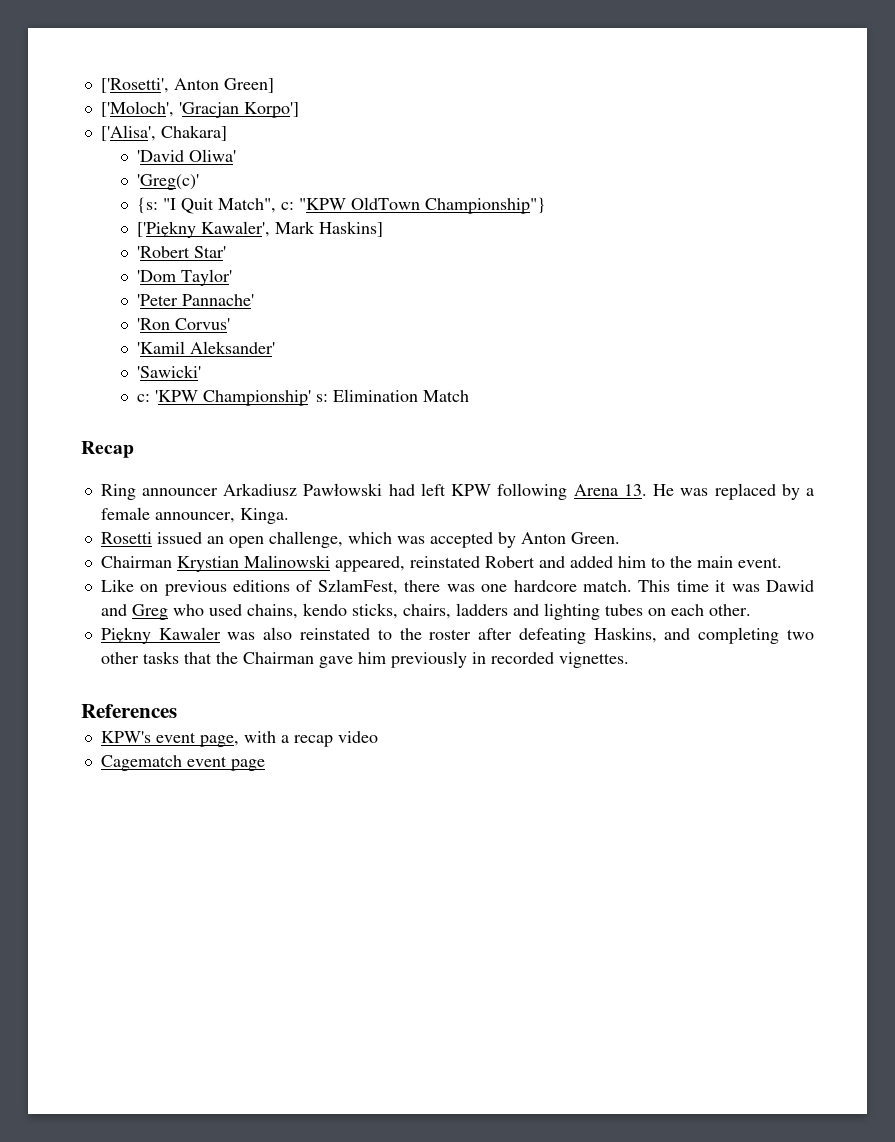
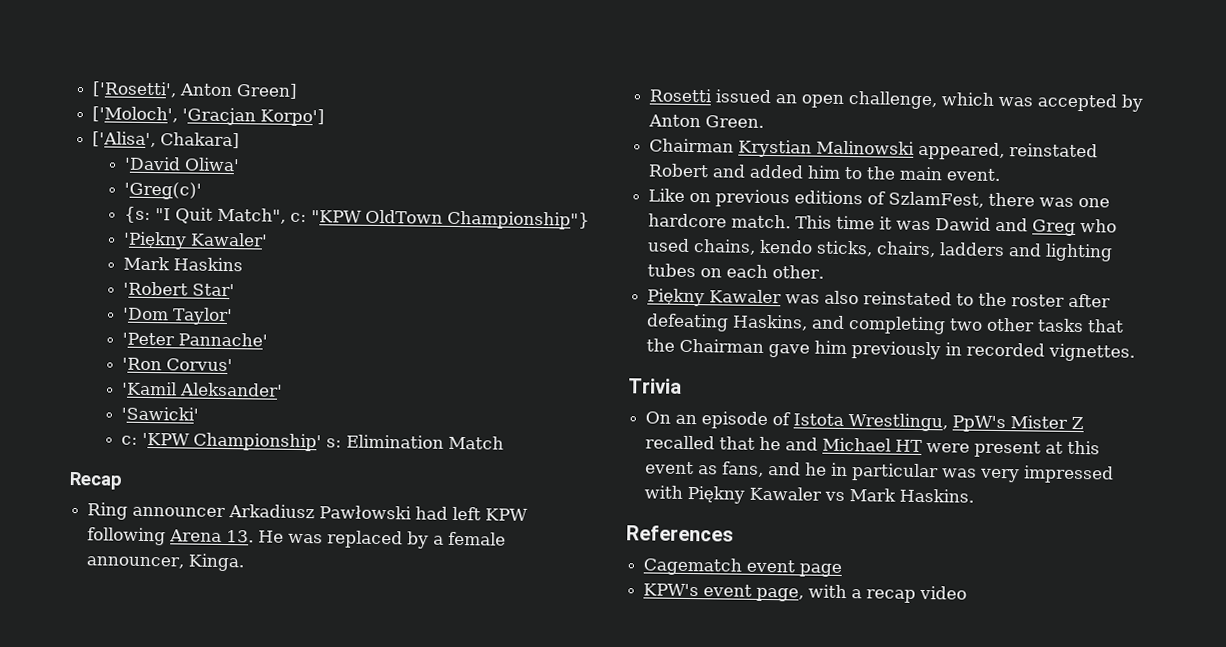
[136,221,383,238] ['Piękny Kawaler', Mark Haskins] -> [123,231,269,250] [123,256,244,272] 'Piękny Kawaler' // Mark Haskins
[81,704,177,718] References -> [628,378,682,394] [645,411,1085,433] [645,435,1101,458] [645,461,1115,484] [644,485,975,504] [626,525,734,542] [643,557,843,577] Trivia // On an episode of Istota Wrestlingu, PpW's Mister Z recalled that he and Michael HT were present at this event as fans, and he in particular was very impressed with Piękny Kawaler vs Mark Haskins. // References // Cagematch event page
[100,755,265,771] // Cagematch event page -> (968, 592) none

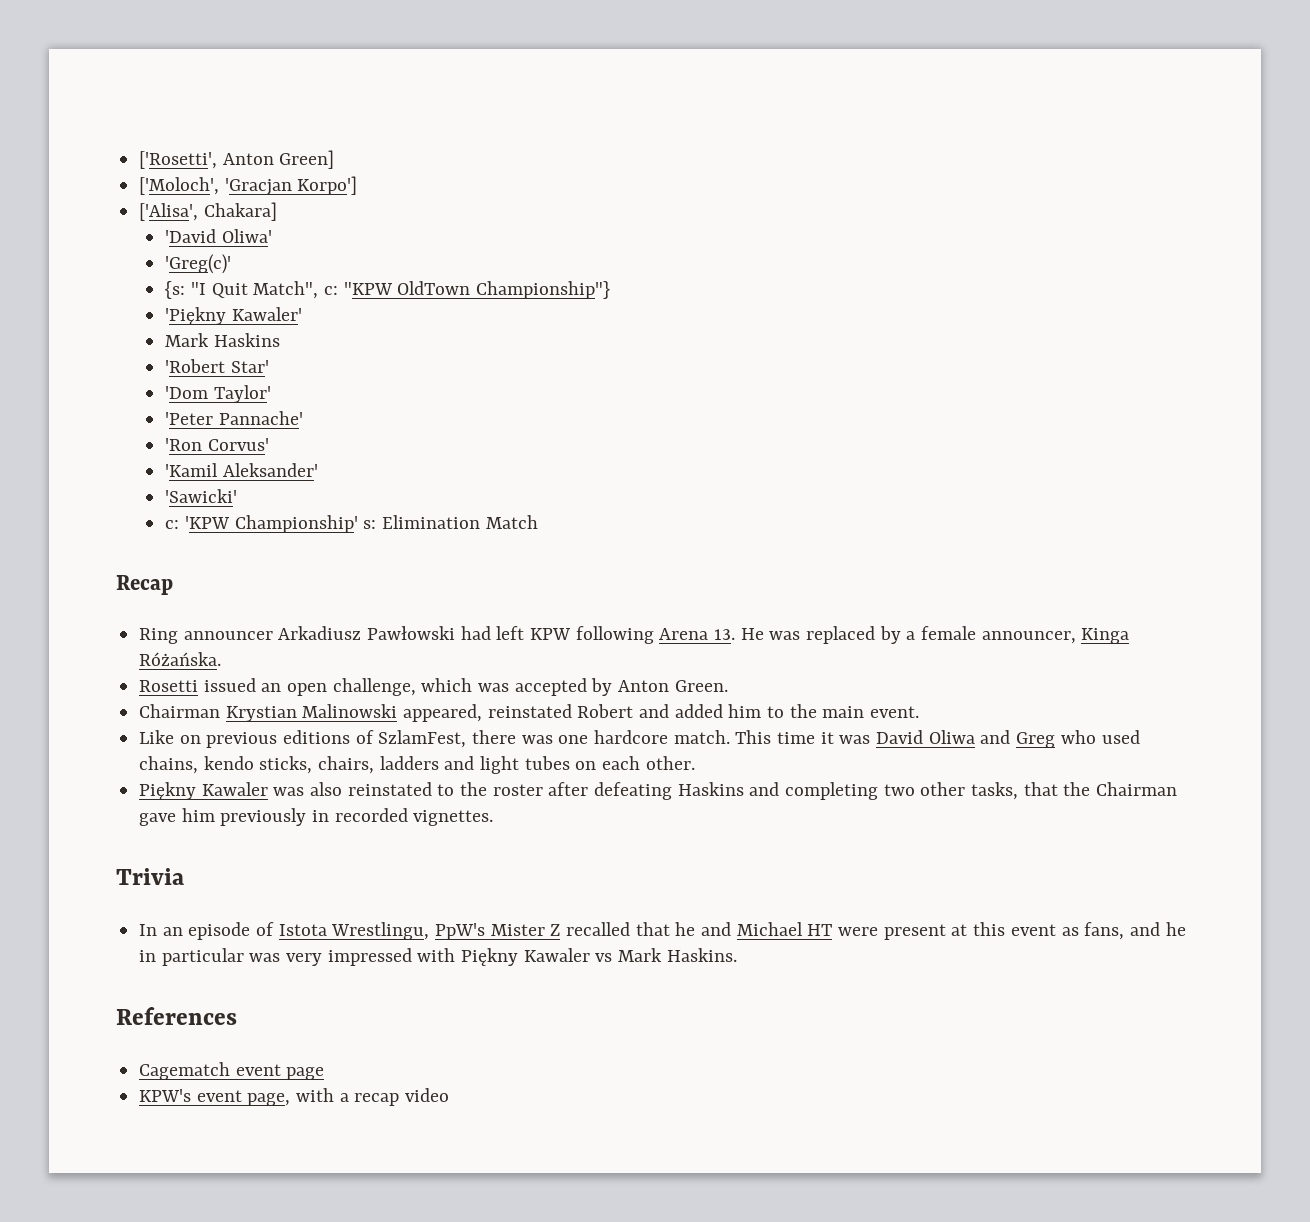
[188,553,245,572] Kinga. -> [1081,628,1130,644] [139,652,222,666] Kinga Różańska.
[935,217,992,231] Dawid -> [876,730,975,744] David Oliwa
[1045,243,1114,262] lighting -> [480,756,520,774] light
[732,314,809,331] Haskins, -> [677,782,744,796] Haskins
[1037,318,1085,333] tasks -> [971,782,1019,800] tasks,
[645,411,672,424] On -> [139,924,158,936] In

